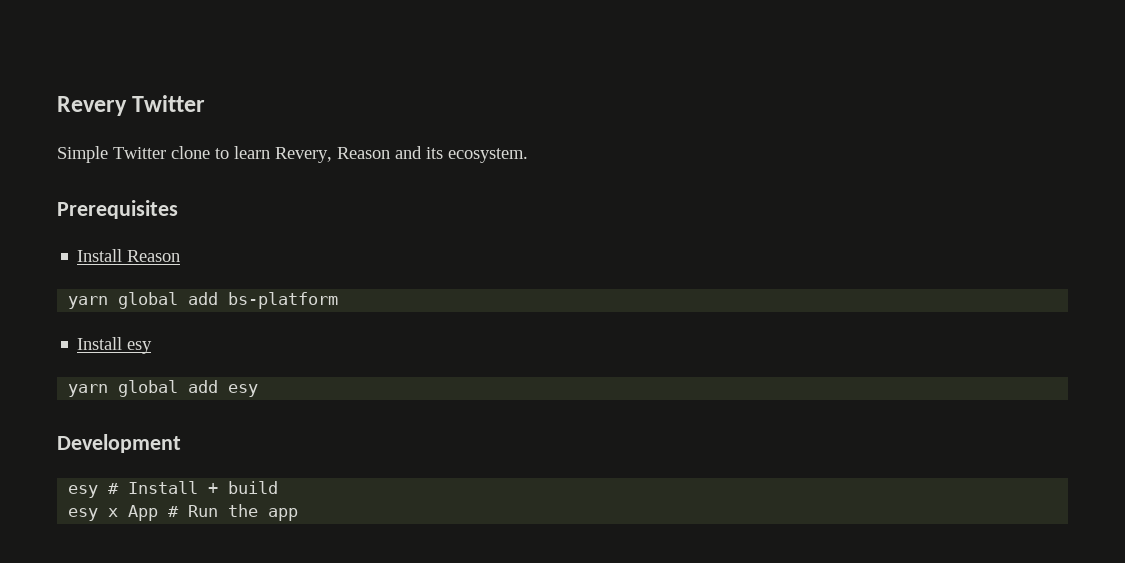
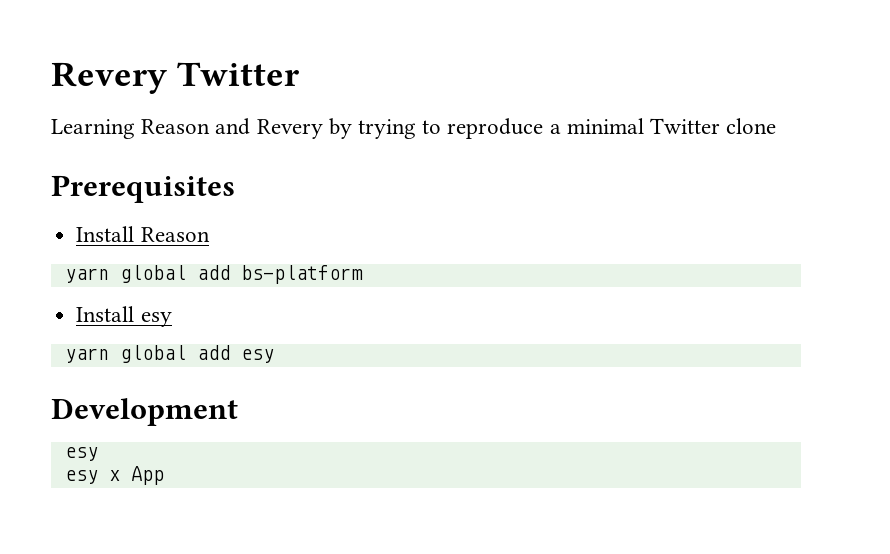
[57,146,528,163] Simple Twitter clone to learn Revery, Reason and its ecosystem. -> [51,118,777,139] Learning Reason and Revery by trying to reproduce a minimal Twitter clone
[108,481,279,494] # Install + build -> (98, 454) none
[168,504,299,521] # Run the app -> (164, 475) none

